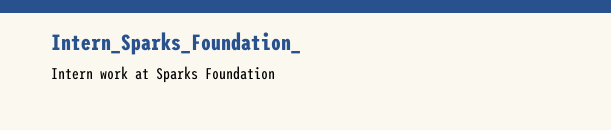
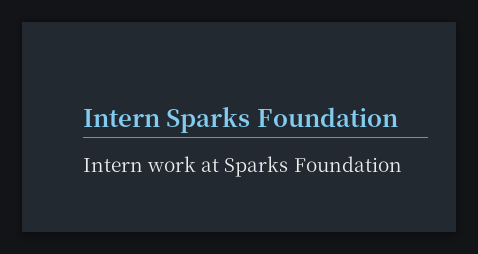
[51,32,301,55] Intern_Sparks_Foundation_ -> [83,107,398,133] Intern Sparks Foundation

